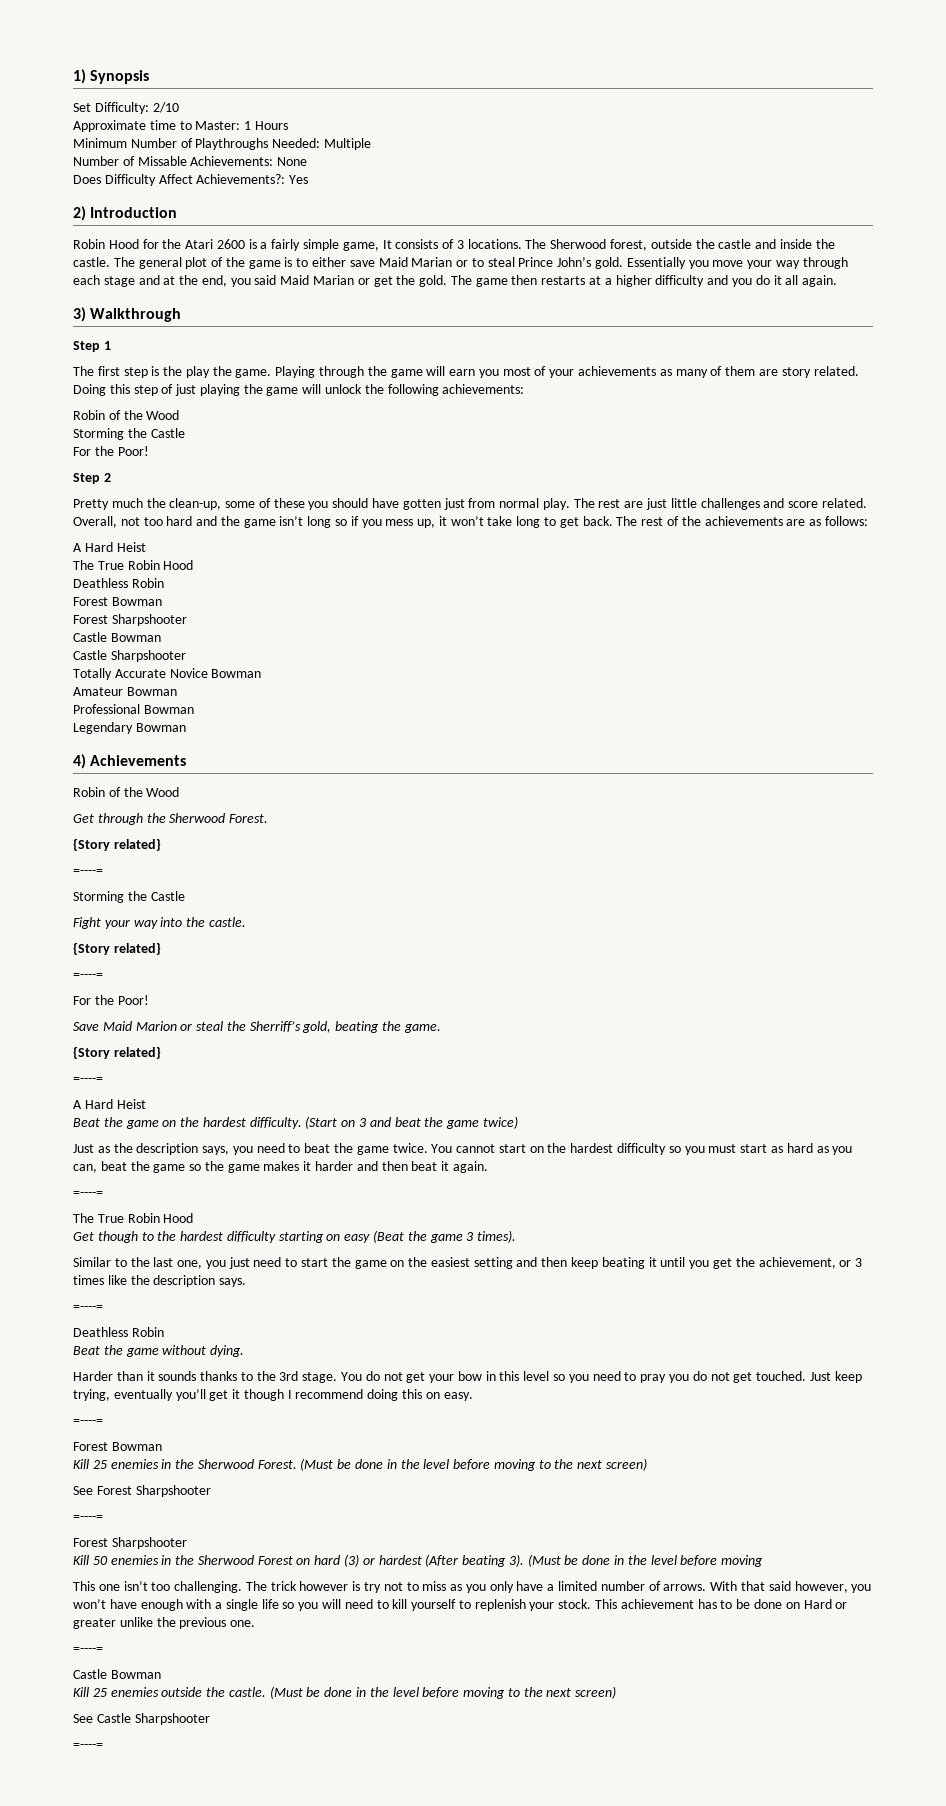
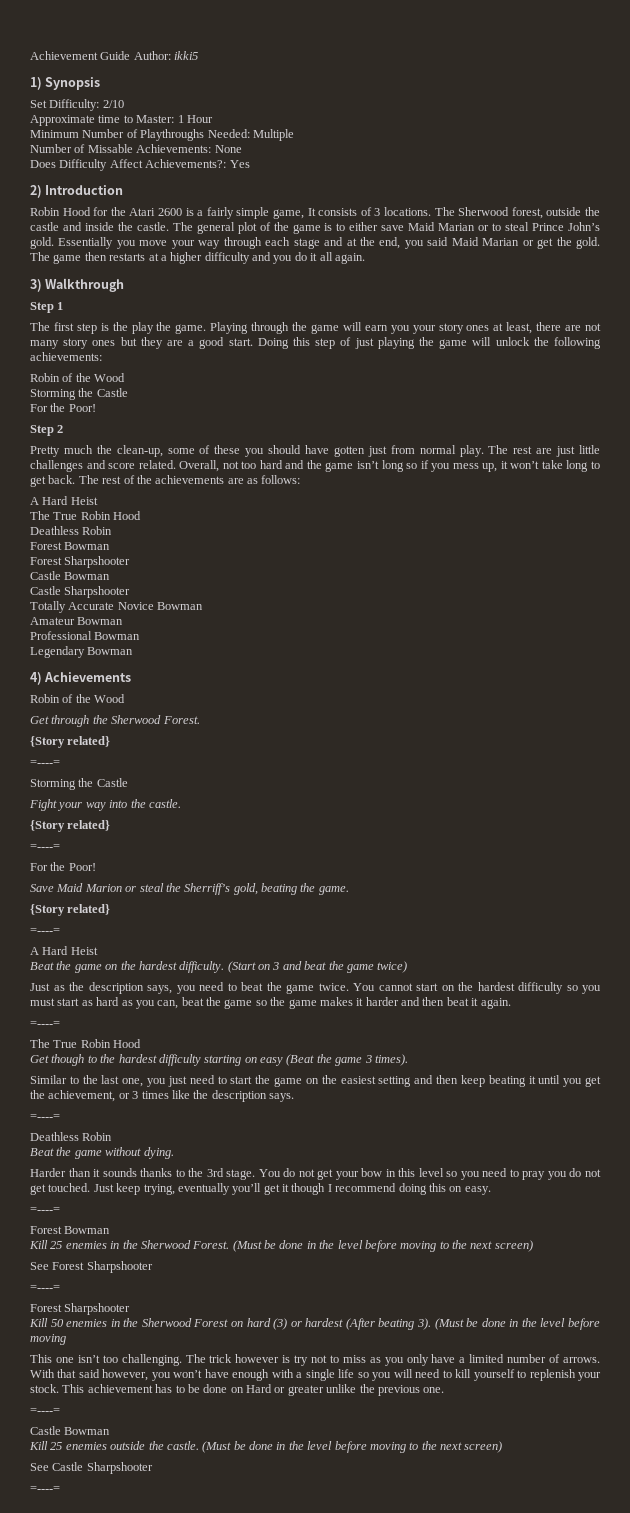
(73, 76) none -> [30,51,199,60] Achievement Guide Author: ikki5 //
[254,121,288,130] Hours -> [186,115,213,123] Hour
[502,366,859,378] most of your achievements as many of them are story related. -> [412,322,602,334] [30,337,253,349] your story ones at least, there are not many story ones but they are a good start.

